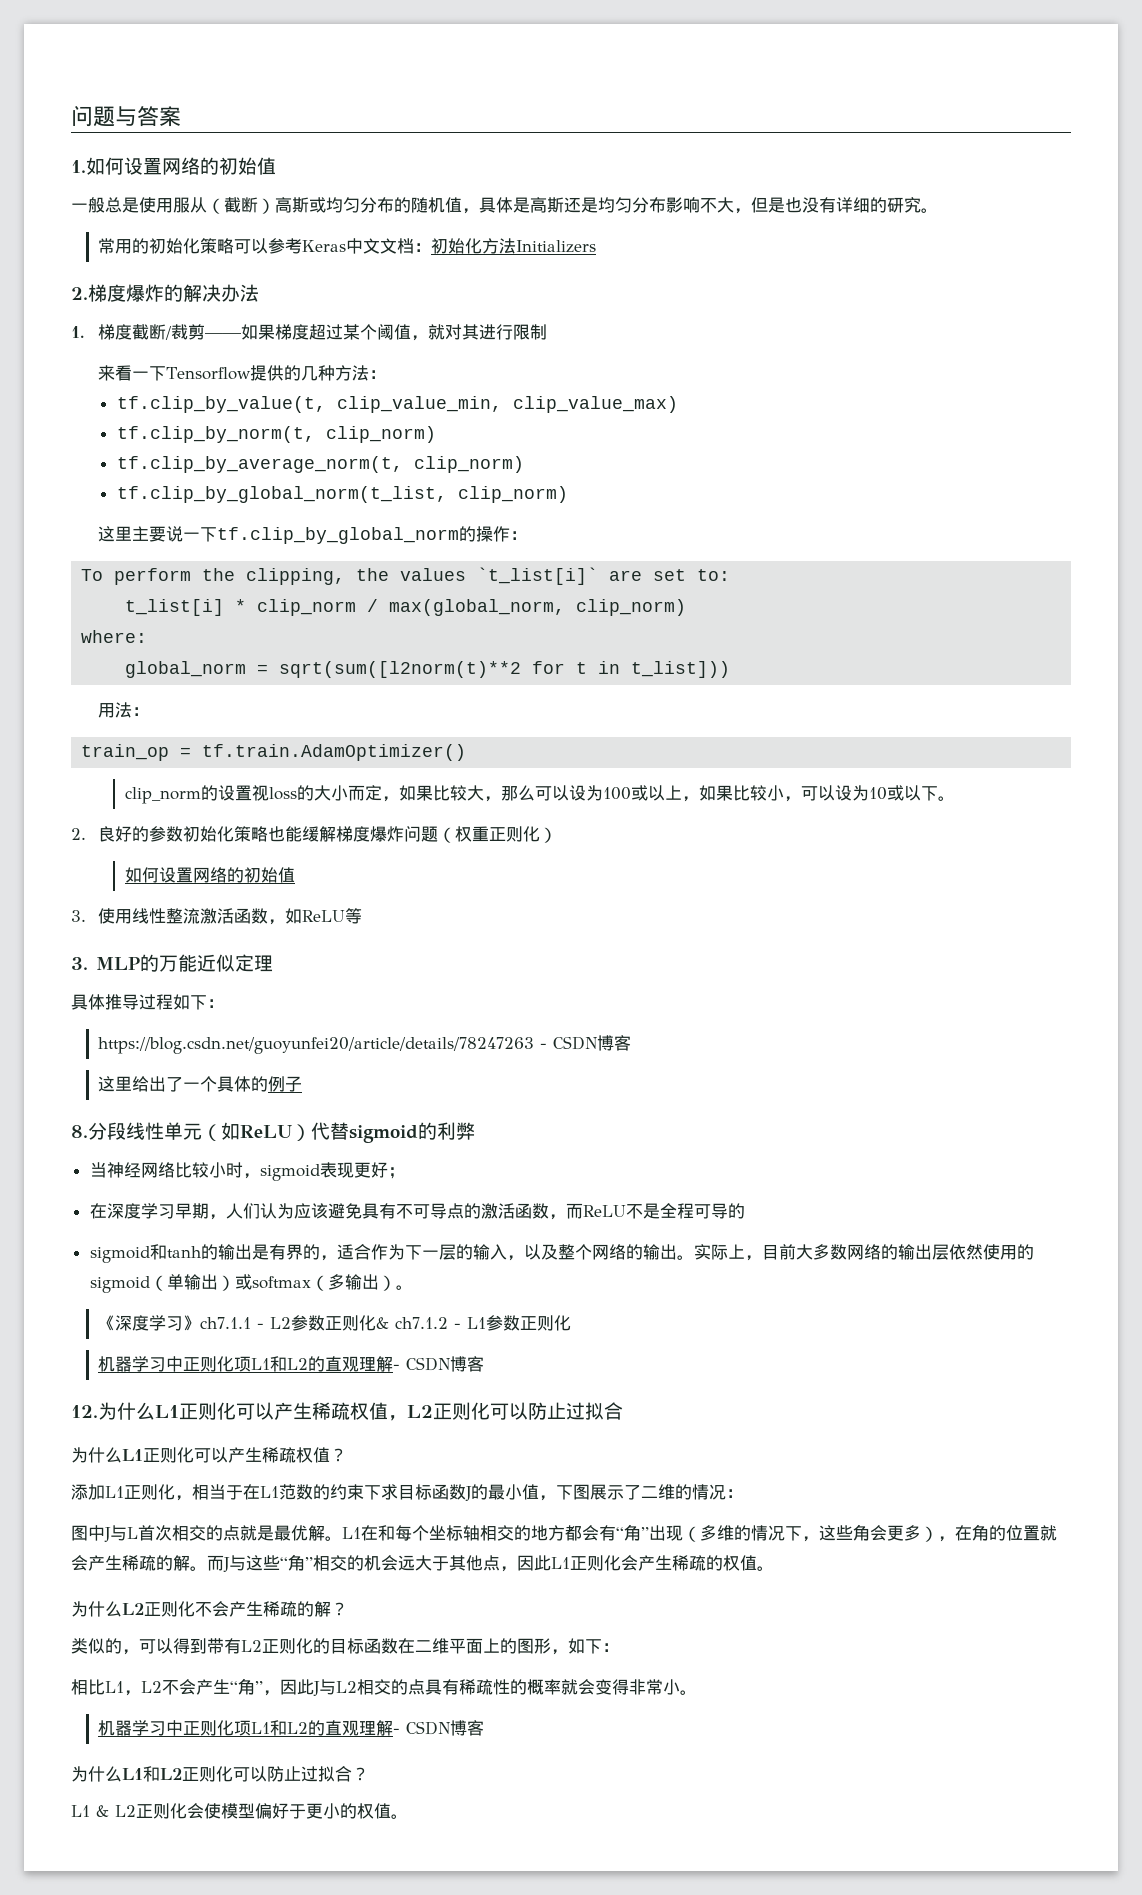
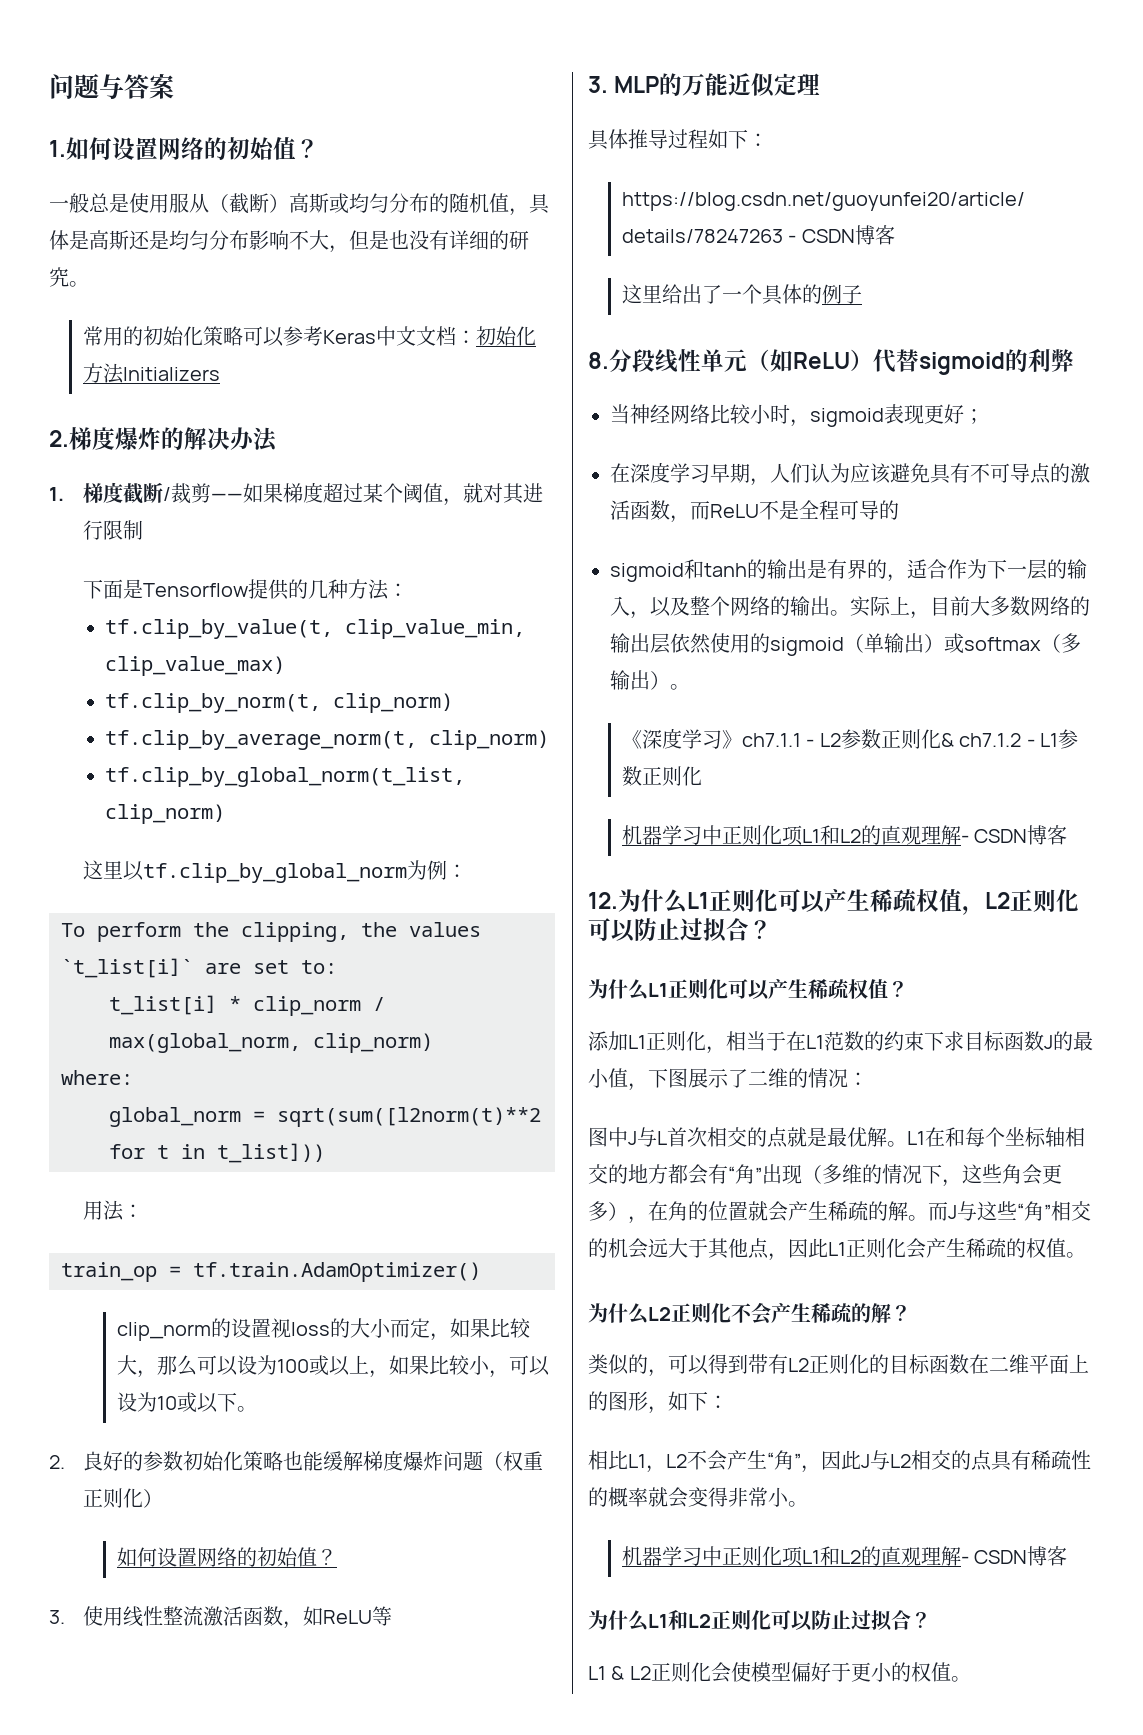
(276, 166) none -> [296,139,319,158] ？
[97,365,166,381] 来看一下 -> [82,579,143,599] 下面是
[131,526,510,544] 主要说一下tf.clip_by_global_norm的操作 -> [122,860,447,883] 以tf.clip_by_global_norm为例
(295, 875) none -> [316,1549,337,1566] ？
(623, 1411) none -> [749,920,772,939] ？

